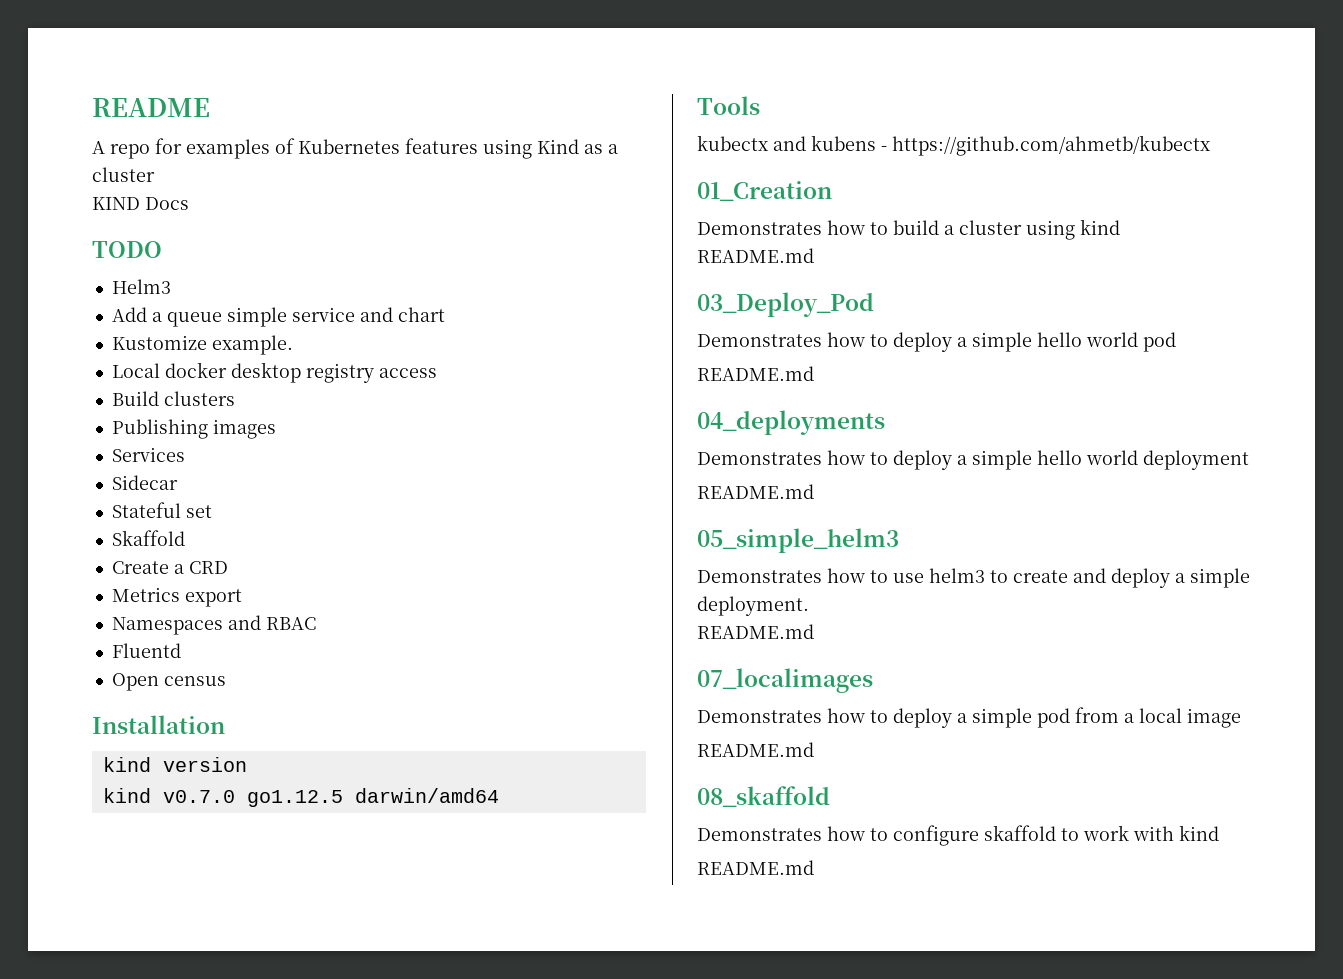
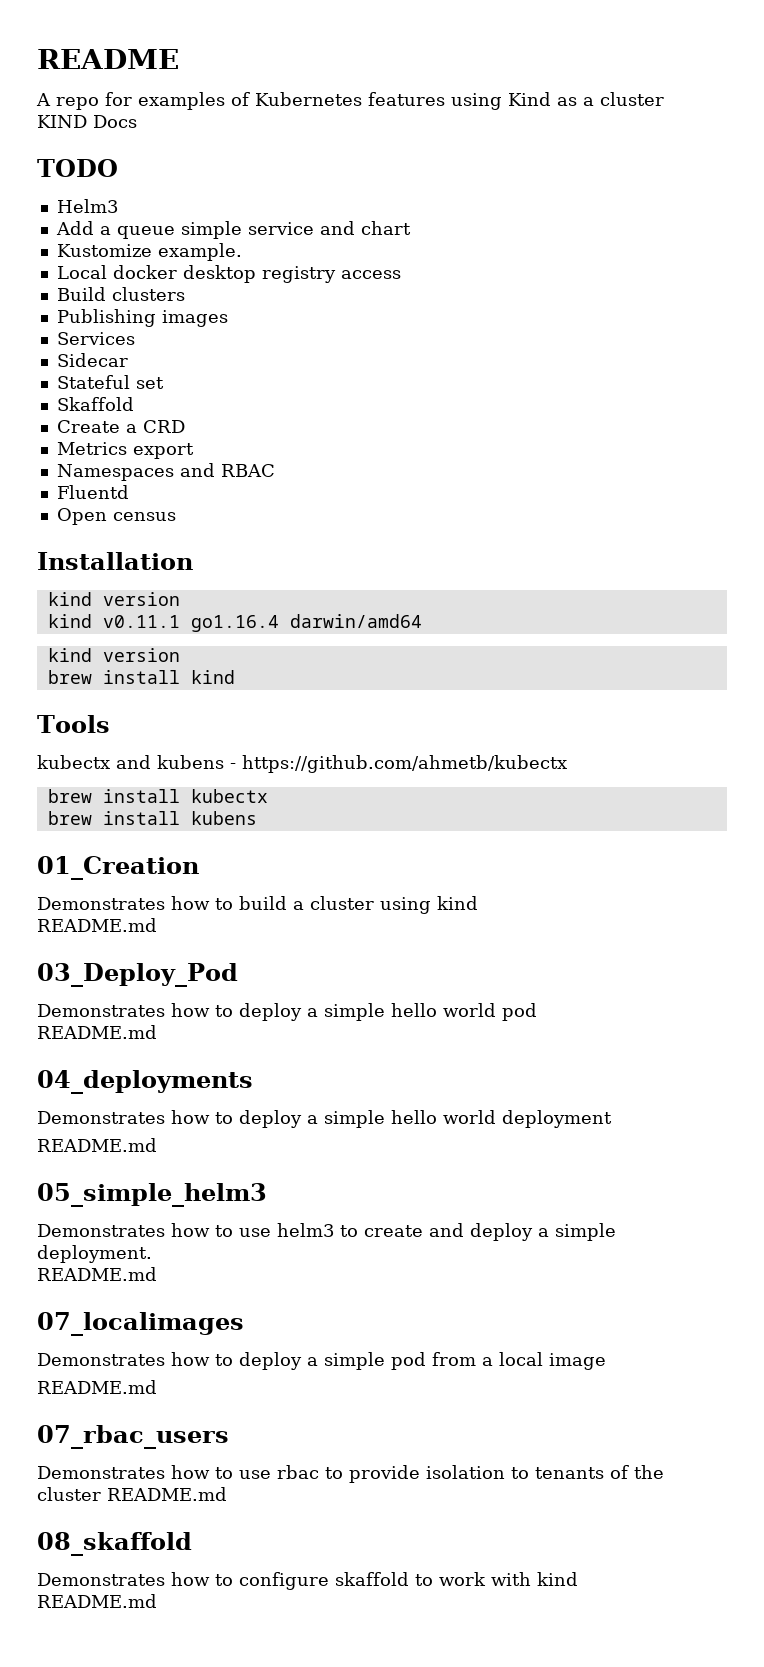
[162,790,343,807] v0.7.0 go1.12.5 -> [102,615,279,632] v0.11.1 go1.16.4
(499, 795) none -> [47,648,180,662] [47,670,235,684] // kind version // brew install kind
(1210, 145) none -> [47,789,268,803] [47,811,257,825] // brew install kubectx // brew install kubens
(814, 749) none -> [37,1425,229,1449] [37,1465,664,1483] [37,1487,227,1501] // 07_rbac_users // Demonstrates how to use rbac to provide isolation to tenants of the cluster README.md

